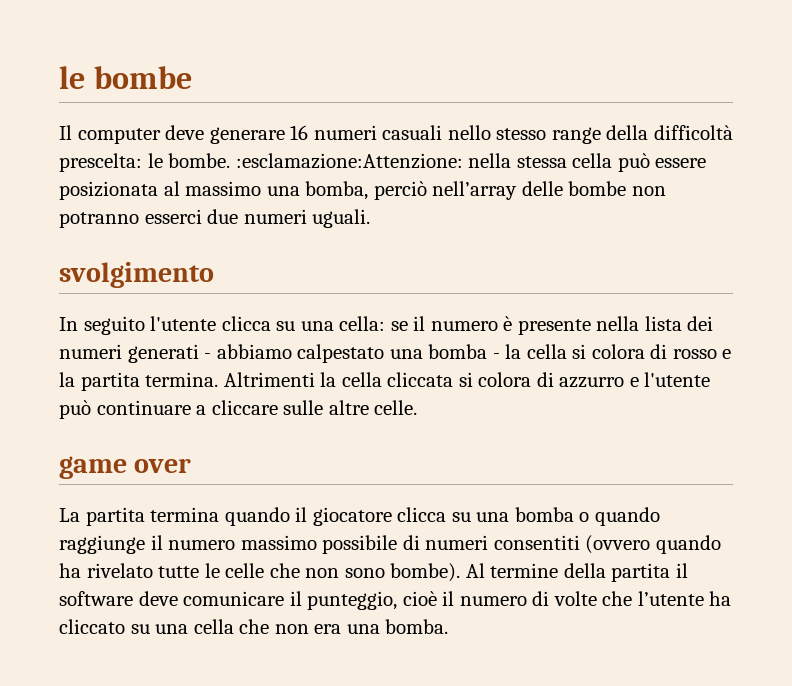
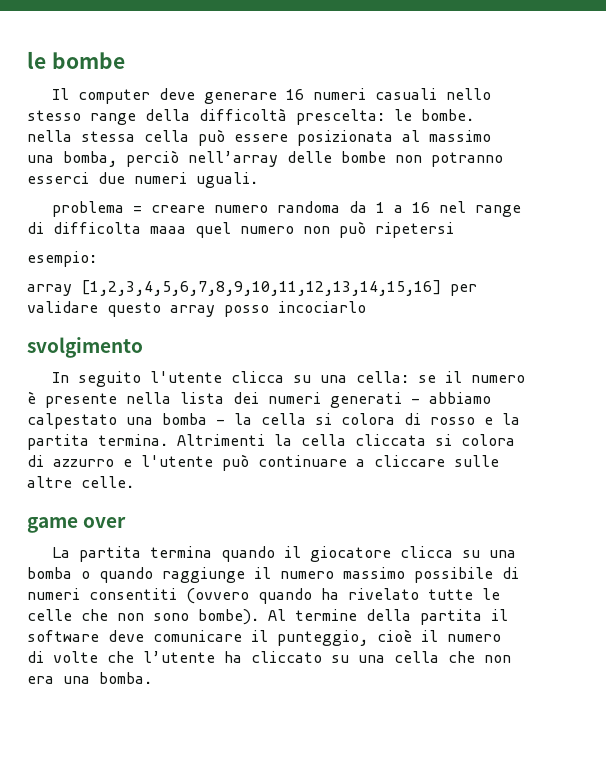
[235,153,463,169] :esclamazione:Attenzione: -> (474, 115) none
(371, 218) none -> [52,201,522,217] [27,221,454,238] [27,251,97,267] [27,280,477,296] [27,301,366,317] // problema = creare numero randoma da 1 a 16 nel range di difficolta maaa quel numero non può ripetersi // esempio: // array [1,2,3,4,5,6,7,8,9,10,11,12,13,14,15,16] per validare questo array posso incociarlo

